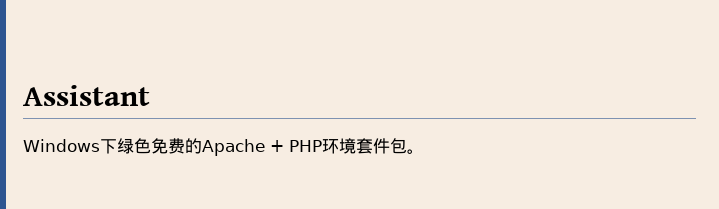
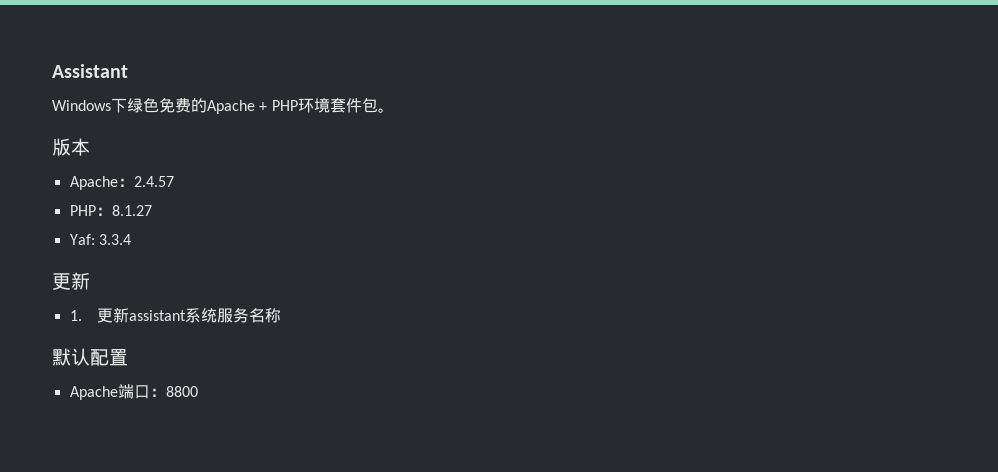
(424, 151) none -> [52,138,90,156] [69,176,174,190] [69,205,152,216] [69,234,131,245] [52,272,90,290] [69,307,281,323] [52,348,128,366] [69,384,198,400] // 版本 // Apache：2.4.57 // PHP：8.1.27 // Yaf: 3.3.4 // 更新 // 1.更新assistant系统服务名称 // 默认配置 // Apache端口：8800

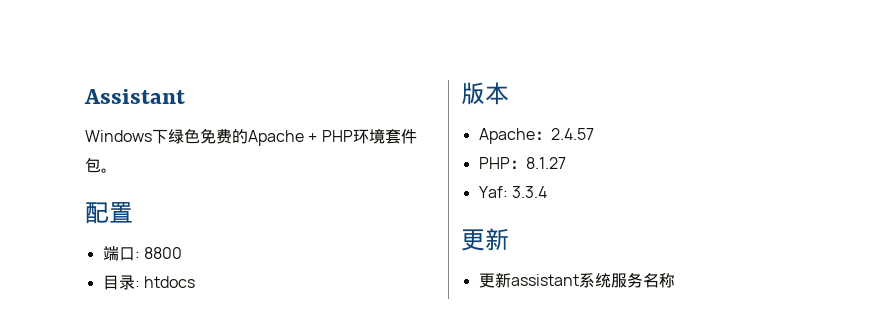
(394, 110) none -> [85,202,133,224] [102,246,182,261] [102,275,195,290] // 配置 // 端口: 8800 // 目录: htdocs
[69,310,82,321] 1. -> (509, 239) none
[52,348,128,366] [69,384,198,400] // 默认配置 // Apache端口：8800 -> (675, 280) none

